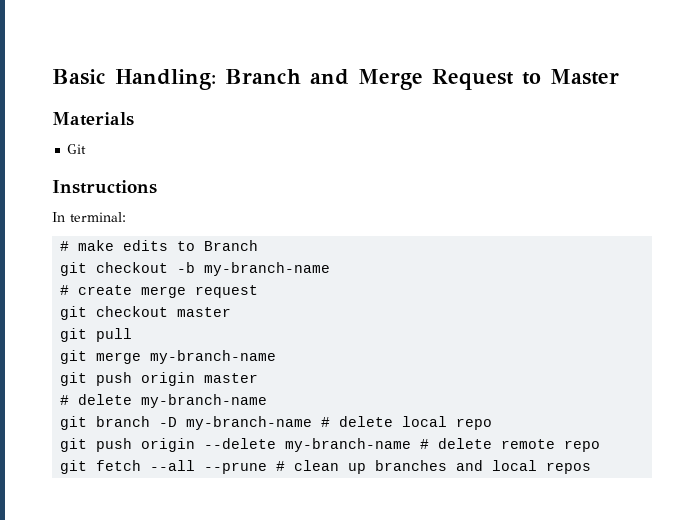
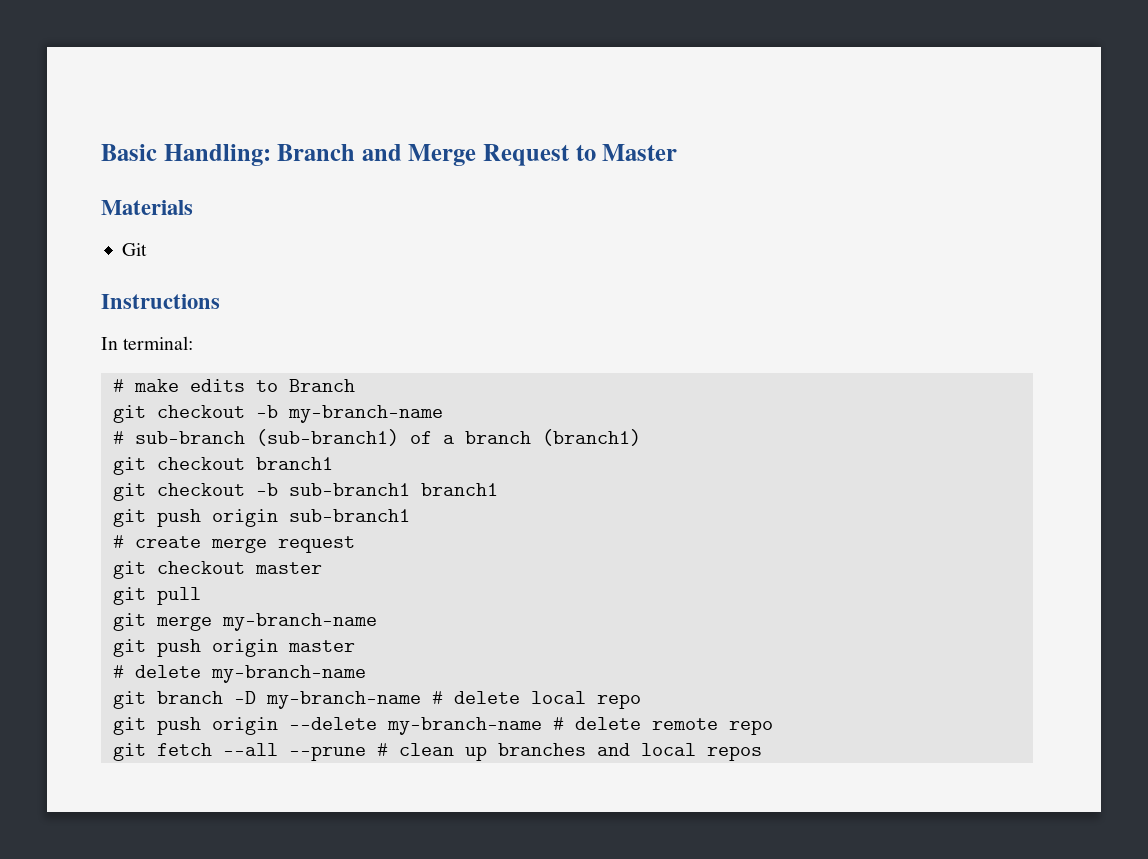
(331, 269) none -> [112,429,641,446] [112,457,333,475] [112,483,498,501] [112,509,410,527] // # sub-branch (sub-branch1) of a branch (branch1) // git checkout branch1 // git checkout -b sub-branch1 branch1 // git push origin sub-branch1

